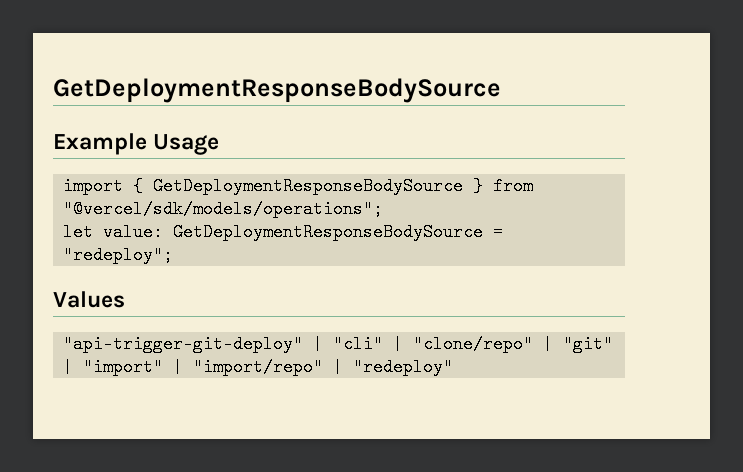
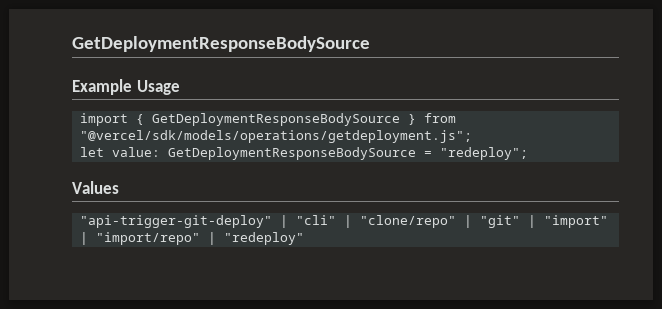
[62,200,383,218] "@vercel/sdk/models/operations"; -> [80,130,473,143] "@vercel/sdk/models/operations/getdeployment.js";

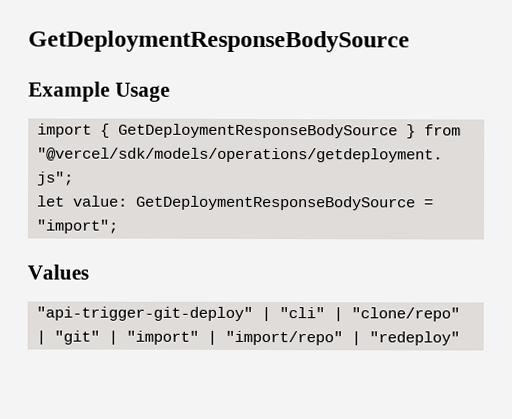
[440,147,529,160] "redeploy"; -> [36,219,119,234] "import";

